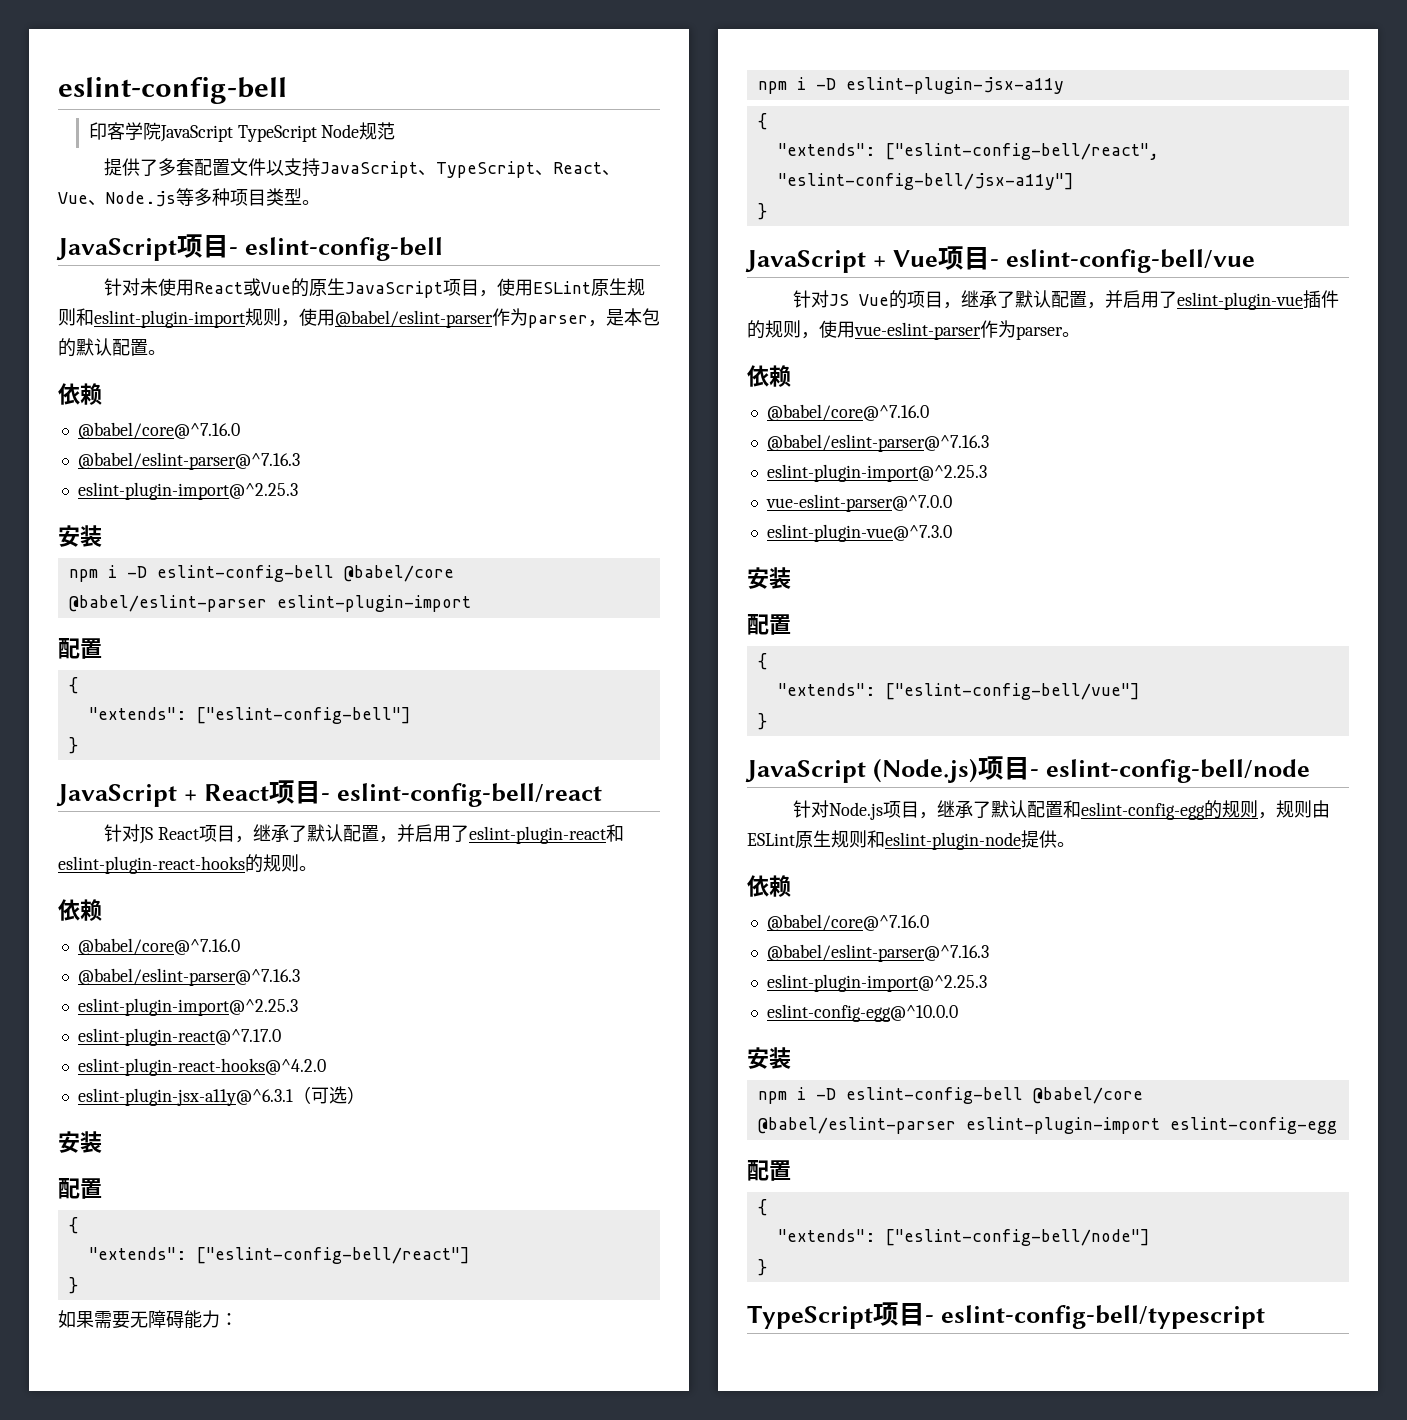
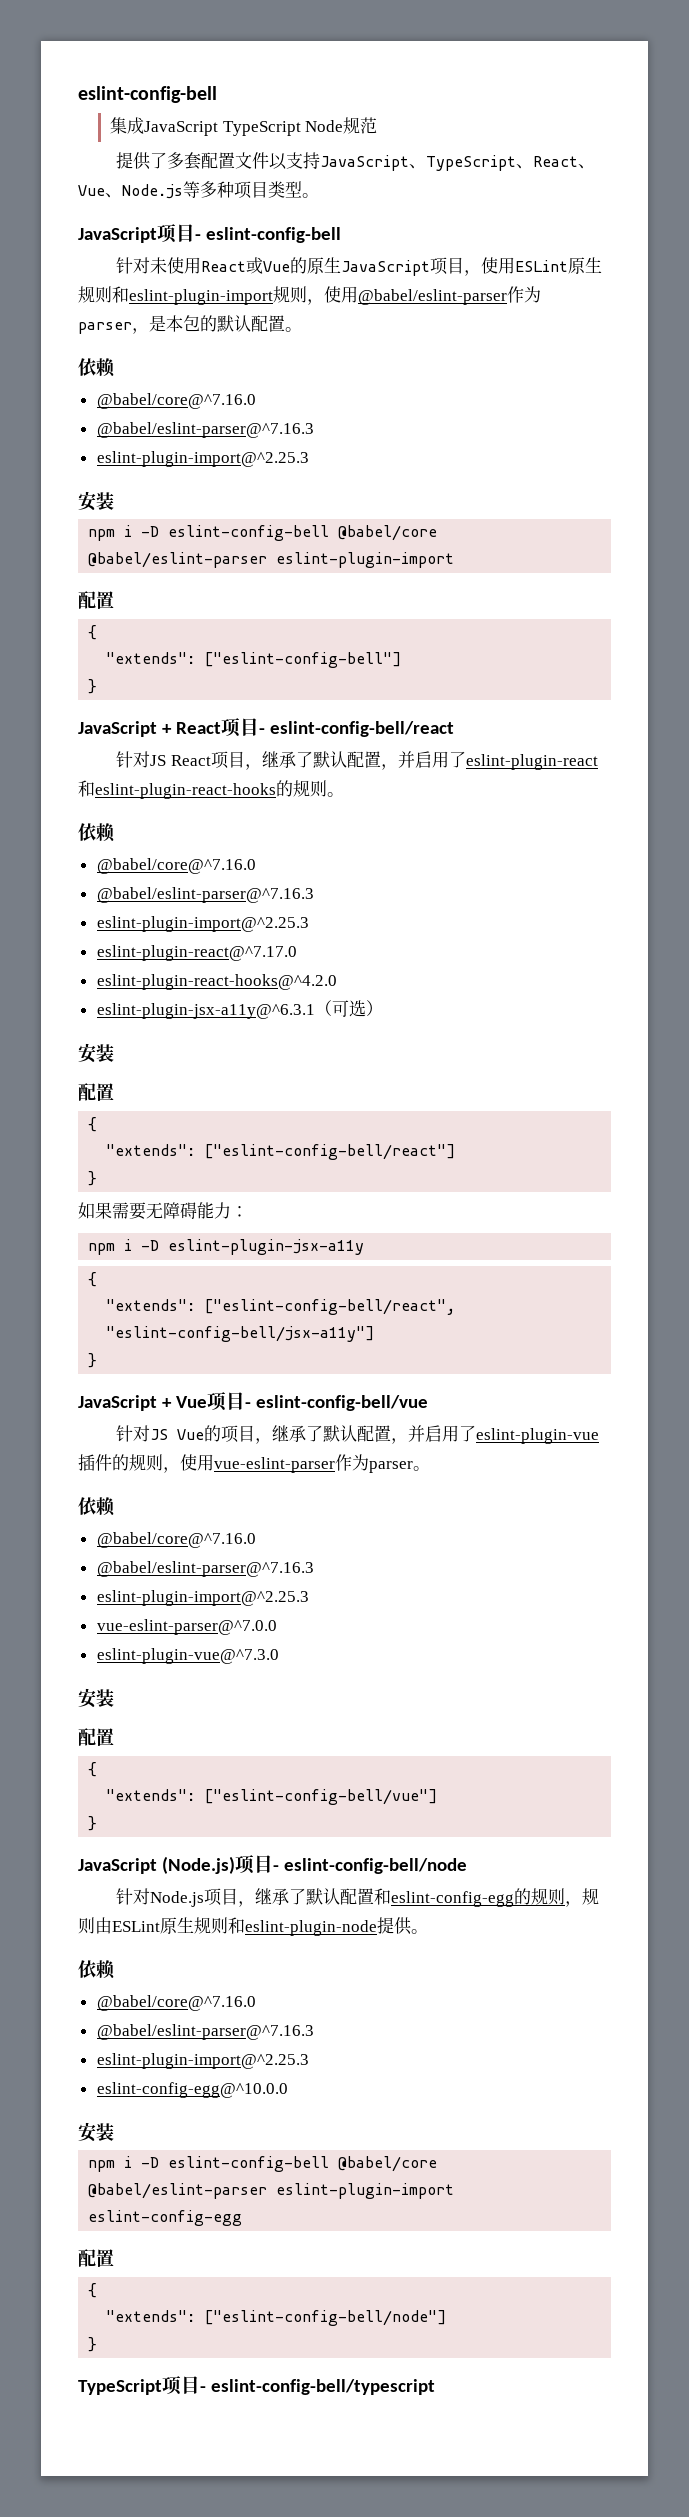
[58,76,287,104] [88,122,161,140] eslint-config-bell // 印客学院 -> [78,86,217,103] [110,117,145,134] eslint-config-bell // 集成

